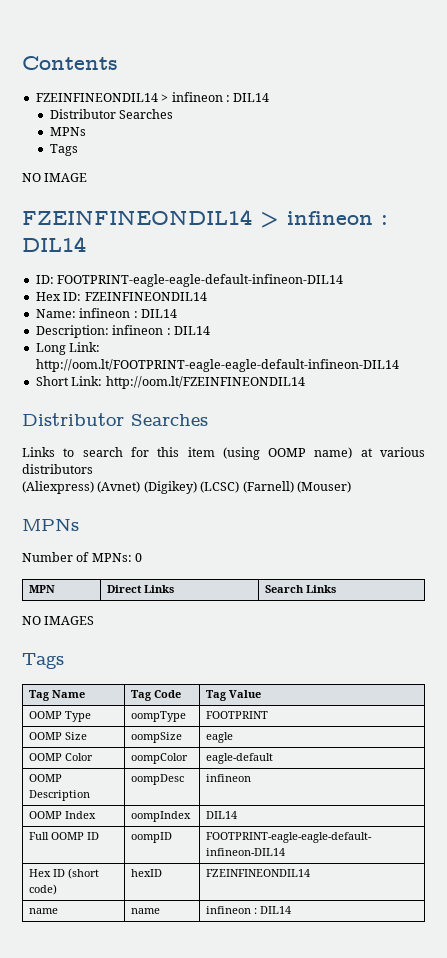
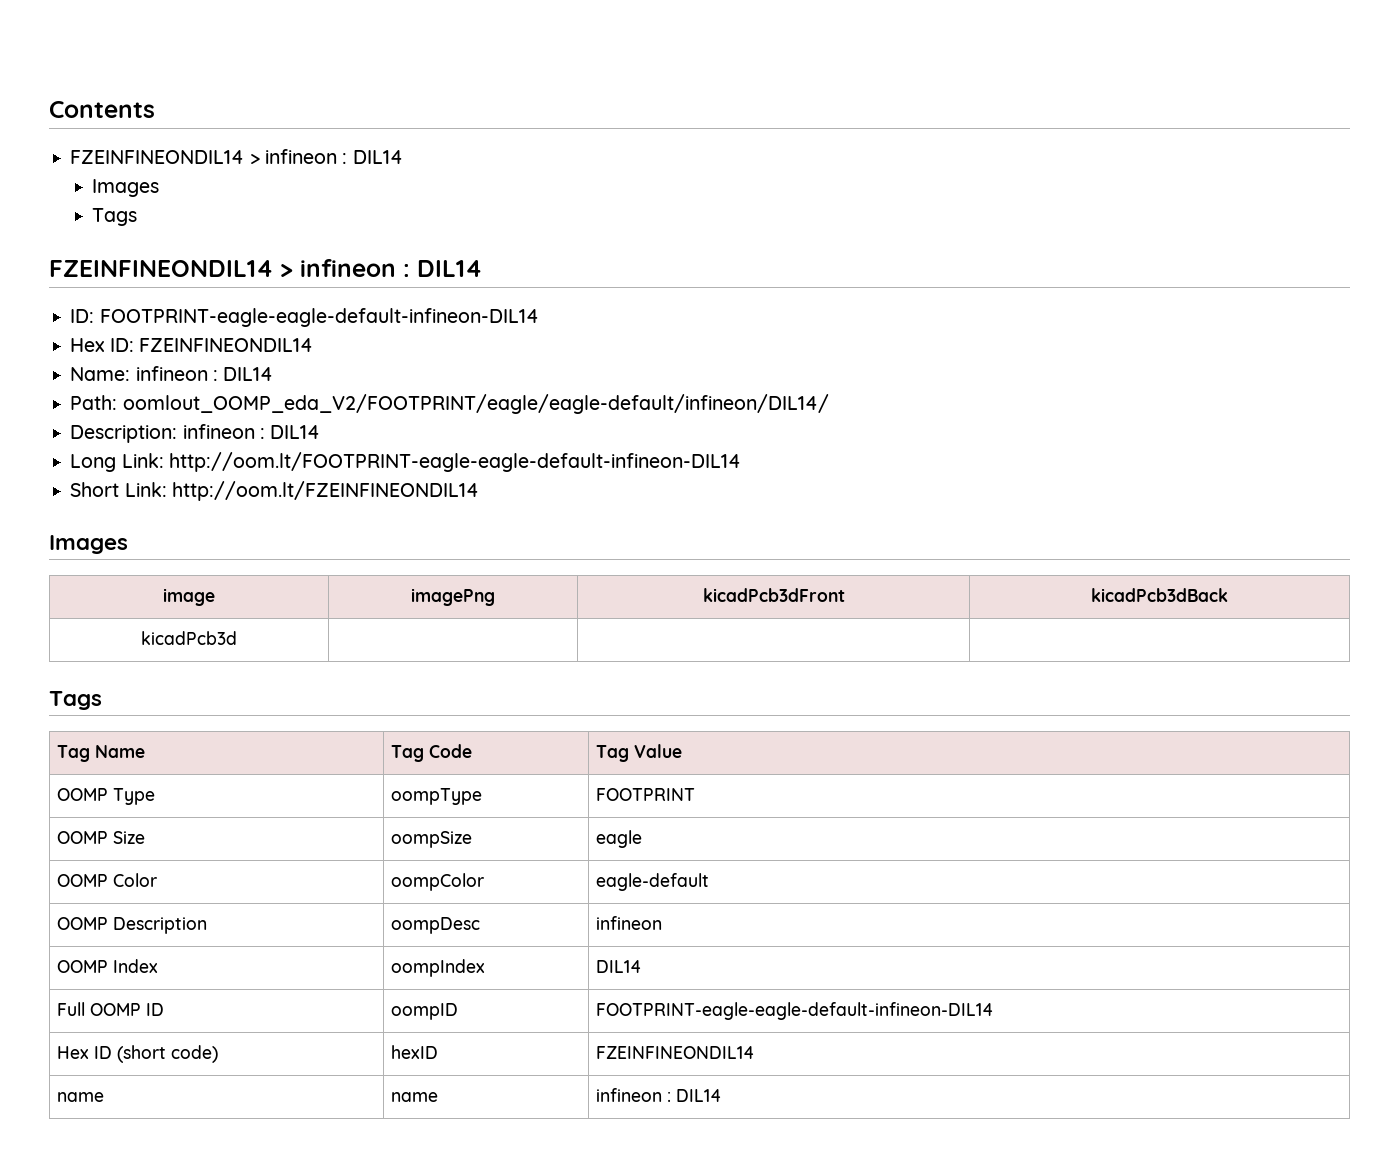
[49,109,173,119] [49,127,86,136] [49,144,78,156] [22,173,88,182] Distributor Searches // MPNs // Tags // NO IMAGE -> [92,179,160,197] [92,208,138,226] Images // Tags
(177, 313) none -> [70,394,829,414] // Path: oomlout_OOMP_eda_V2/FOOTPRINT/eagle/eagle-default/infineon/DIL14/
[22,413,208,426] [22,447,426,460] [22,464,93,474] [22,481,351,494] [22,518,79,531] [22,552,143,562] [29,585,56,593] [107,585,175,593] [265,585,337,593] [22,616,95,625] Distributor Searches // Links to search for this item (using OOMP name) at various distributors // (Aliexpress) (Avnet) (Digikey) (LCSC) (Farnell) (Mouser) // MPNs // Number of MPNs: 0 // MPN | Direct Links | Search Links // NO IMAGES -> [49,535,128,554] [163,588,215,606] [411,588,495,606] [702,588,845,602] [1091,588,1228,602] [141,631,237,645] Images // image | imagePng | kicadPcb3dFront | kicadPcb3dBack // kicadPcb3d | | |

